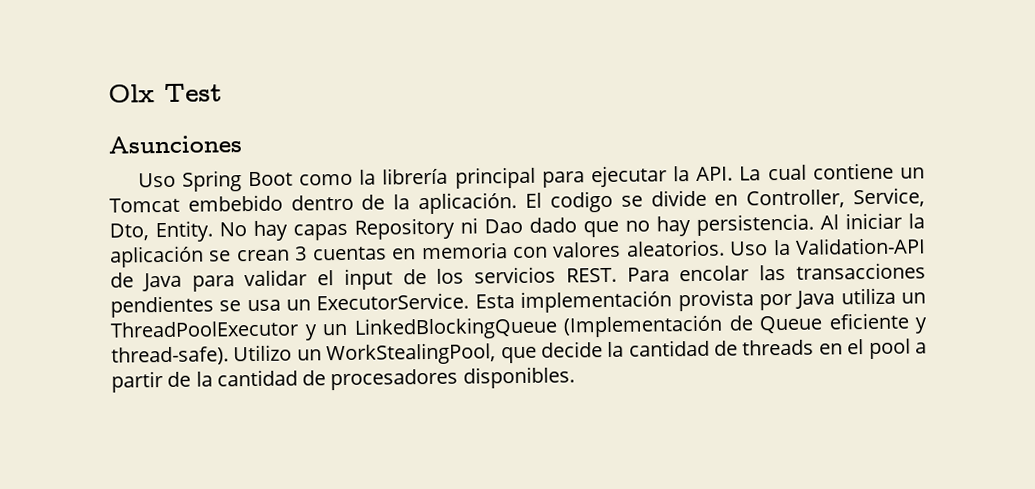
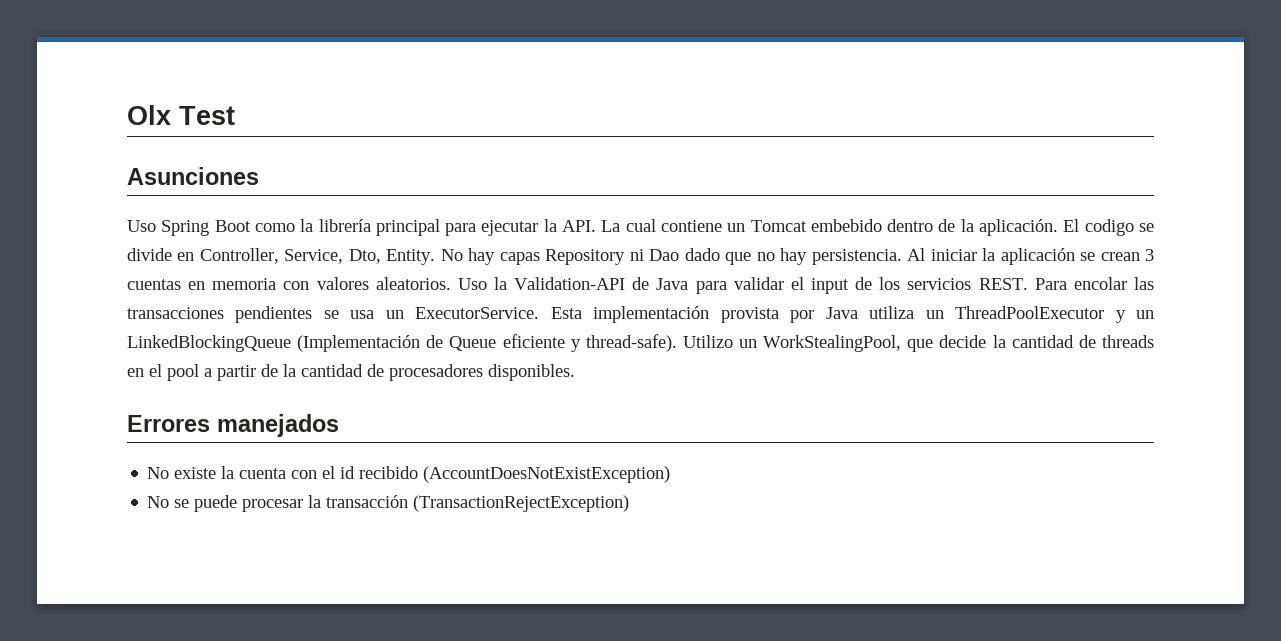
(575, 377) none -> [127,414,339,437] [147,466,671,483] [147,495,630,512] // Errores manejados // No existe la cuenta con el id recibido (AccountDoesNotExistException) // No se puede procesar la transacción (TransactionRejectException)

